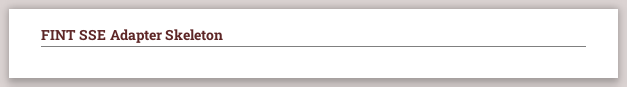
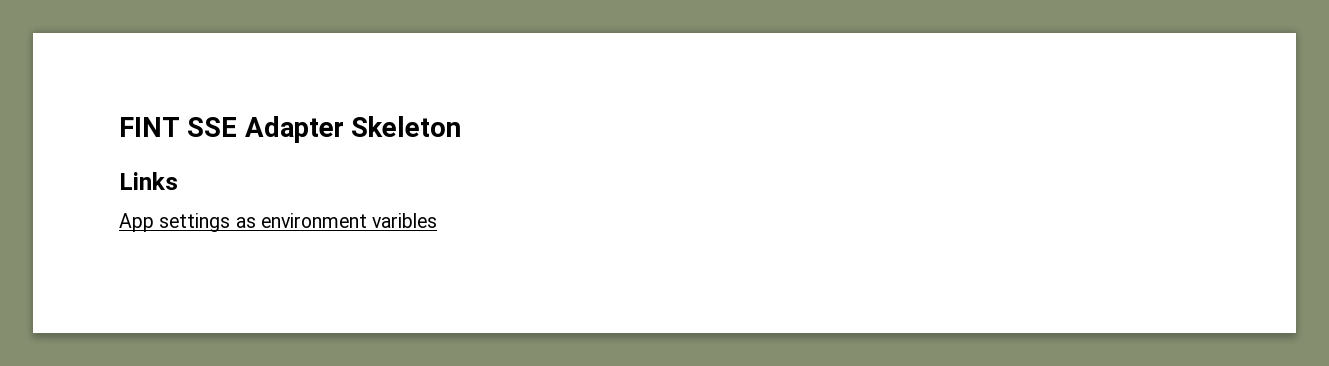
(224, 35) none -> [119,172,178,190] [119,213,438,232] // Links // App settings as environment varibles

